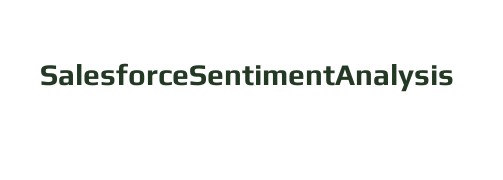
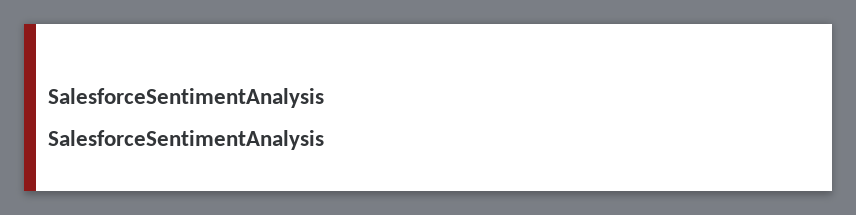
[40,63,454,92] SalesforceSentimentAnalysis -> [48,88,324,108] [48,130,324,150] SalesforceSentimentAnalysis // SalesforceSentimentAnalysis

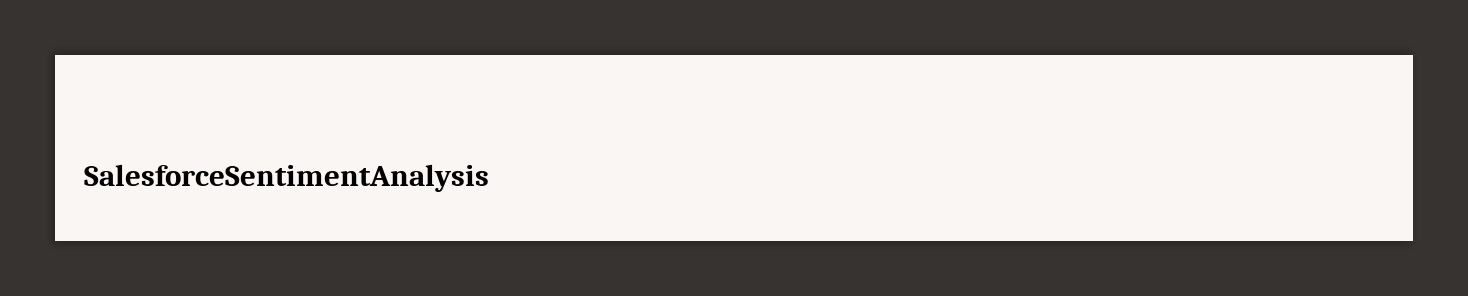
[48,88,324,108] [48,130,324,150] SalesforceSentimentAnalysis // SalesforceSentimentAnalysis -> [84,164,489,192] SalesforceSentimentAnalysis

